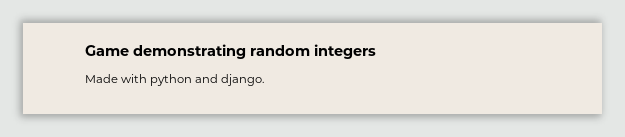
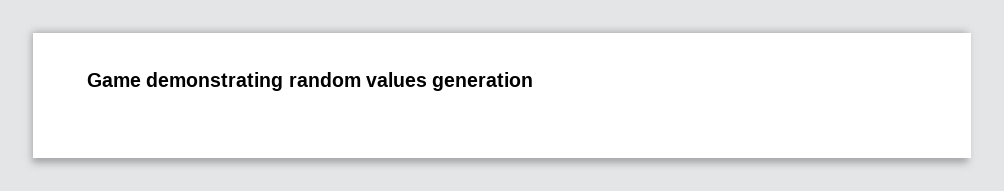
[314,44,376,59] [85,74,265,86] integers // Made with python and django. -> [365,72,534,91] values generation

